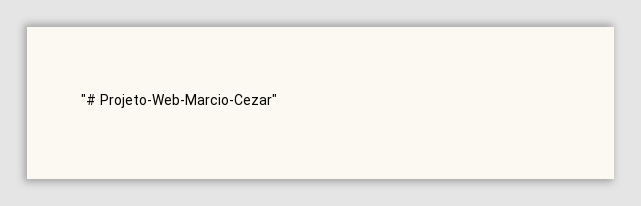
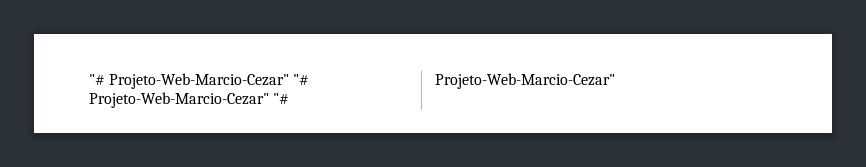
[81,94,277,108] "# Projeto-Web-Marcio-Cezar" -> [89,73,310,89] [89,92,290,108] [435,73,615,89] "# Projeto-Web-Marcio-Cezar" "# Projeto-Web-Marcio-Cezar" "# Projeto-Web-Marcio-Cezar"

